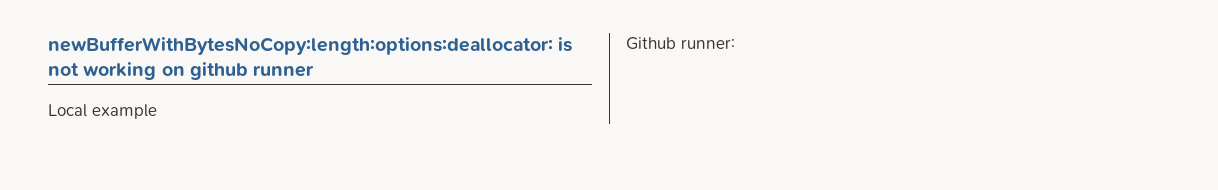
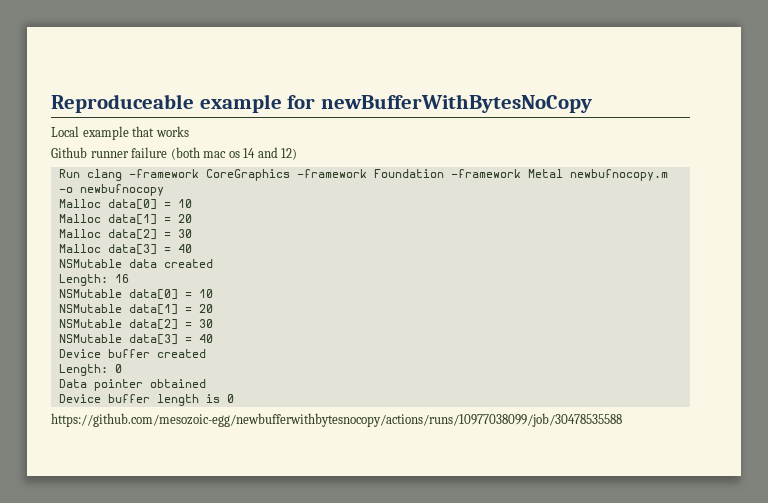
[48,37,573,55] [48,62,315,80] newBufferWithBytesNoCopy:length:options:deallocator: is not working on github runner -> [51,94,592,113] Reproduceable example for newBufferWithBytesNoCopy
(157, 111) none -> [132,126,189,137] that works
[680,39,735,49] runner: -> [90,147,298,160] [58,169,668,181] [58,184,164,196] [58,199,192,210] [58,214,192,225] [58,229,192,240] [58,244,192,255] [58,259,213,268] [58,274,129,286] [58,289,213,300] [58,304,213,315] [58,319,213,330] [58,334,213,345] [58,349,206,358] [58,364,122,376] [58,379,206,391] [58,394,234,406] [51,413,622,427] runner failure (both mac os 14 and 12) // Run clang -framework CoreGraphics -framework Foundation -framework Metal newbufnocopy.m -o newbufnocopy // Malloc data[0] = 10 // Malloc data[1] = 20 // Malloc data[2] = 30 // Malloc data[3] = 40 // NSMutable data created // Length: 16 // NSMutable data[0] = 10 // NSMutable data[1] = 20 // NSMutable data[2] = 30 // NSMutable data[3] = 40 // Device buffer created // Length: 0 // Data pointer obtained // Device buffer length is 0 // https://github.com/mesozoic-egg/newbufferwithbytesnocopy/actions/runs/10977038099/job/30478535588

